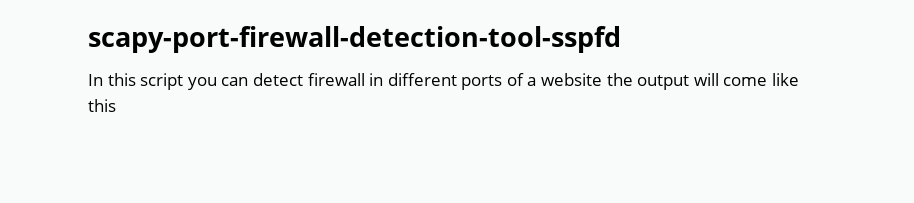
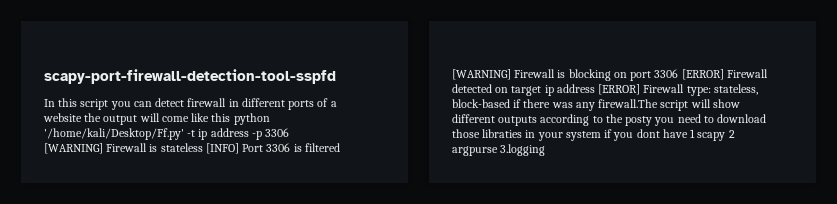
(116, 105) none -> [233,113,270,125] [44,128,290,140] [44,143,340,154] [452,69,768,81] [452,84,758,96] [452,99,740,111] [452,114,767,126] [452,129,735,141] [452,144,546,156] python '/home/kali/Desktop/Ff.py' -t ip address -p 3306 // [WARNING] Firewall is stateless [INFO] Port 3306 is filtered [WARNING] Firewall is blocking on port 3306 [ERROR] Firewall detected on target ip address [ERROR] Firewall type: stateless, block-based if there was any firewall.The script will show different outputs according to the posty you need to download those libraties in your system if you dont have 1 scapy 2 argpurse 3.logging

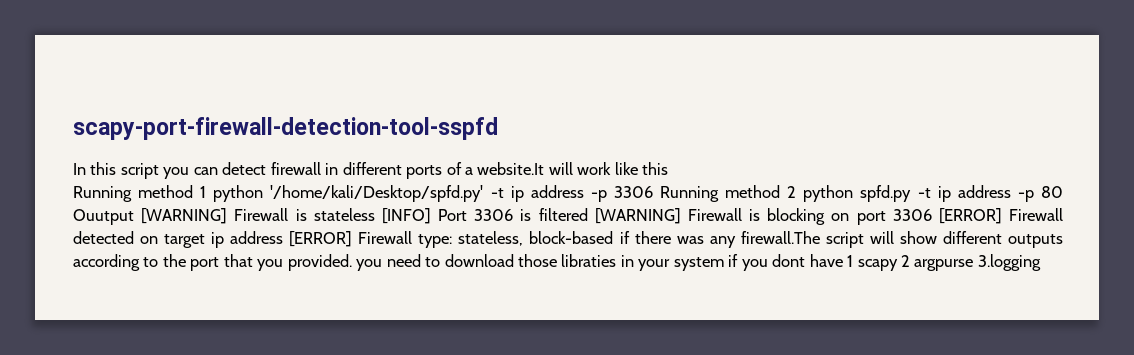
[43,113,270,125] [44,128,184,140] website the output will come like this python '/home/kali/Desktop/Ff.py' -> [477,162,669,175] [73,185,484,202] website.It will work like this // Running method 1 python '/home/kali/Desktop/spfd.py'
(290, 132) // -> [660,185,1063,202] [73,209,134,225] Running method 2 python spfd.py -t ip address -p 80 Ouutput
[625,116,653,126] posty -> [190,254,352,271] port that you provided.

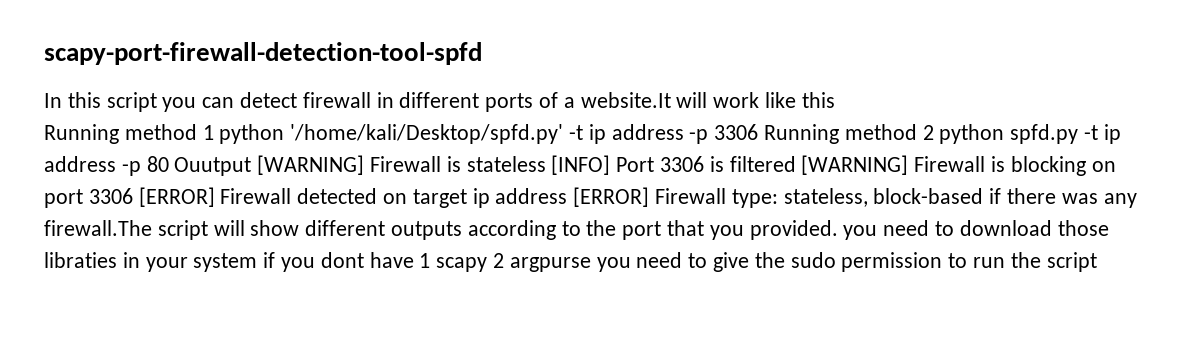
[73,117,498,140] scapy-port-firewall-detection-tool-sspfd -> [44,42,482,65] scapy-port-firewall-detection-tool-spfd
[977,254,1041,271] 3.logging -> [596,252,1097,272] you need to give the sudo permission to run the script

